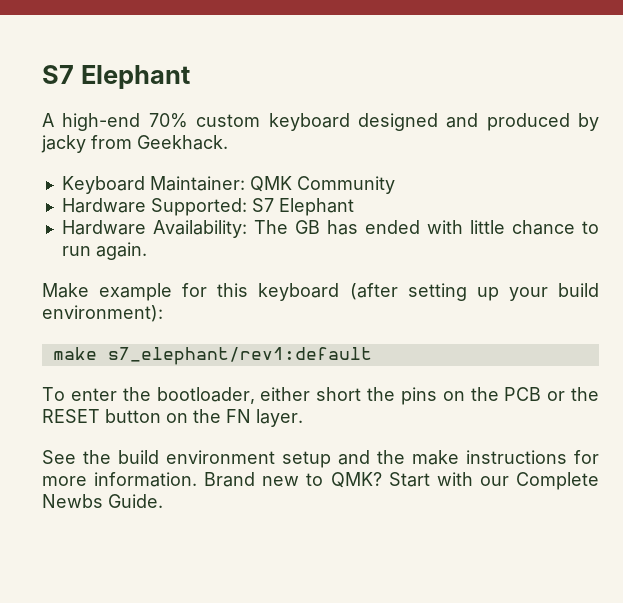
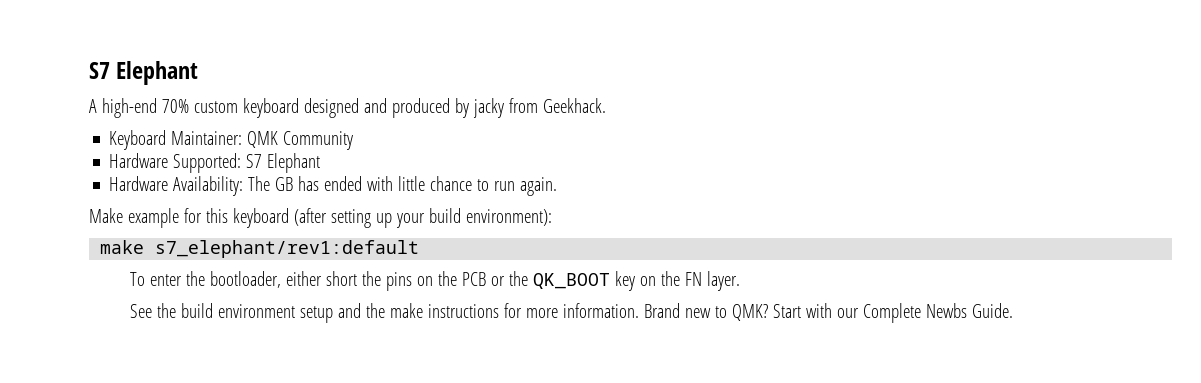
[42,409,161,423] RESET button -> [533,271,636,291] QK_BOOT key

